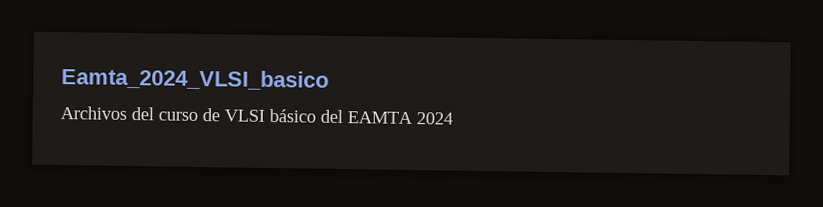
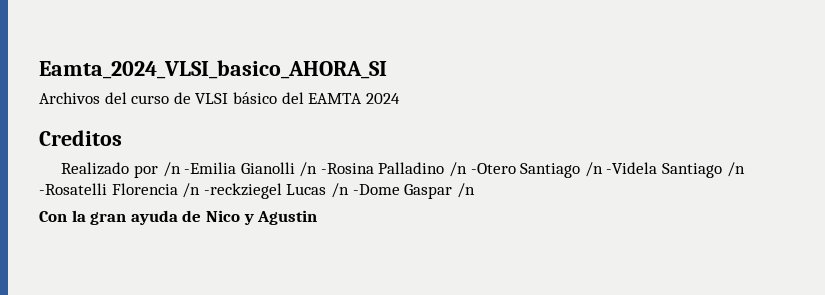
[61,68,329,91] Eamta_2024_VLSI_basico -> [39,60,387,79] Eamta_2024_VLSI_basico_AHORA_SI
(453, 118) none -> [39,130,122,146] [61,162,745,178] [39,183,475,199] [39,210,318,225] // Creditos // Realizado por /n -Emilia Gianolli /n -Rosina Palladino /n -Otero Santiago /n -Videla Santiago /n -Rosatelli Florencia /n -reckziegel Lucas /n -Dome Gaspar /n // Con la gran ayuda de Nico y Agustin

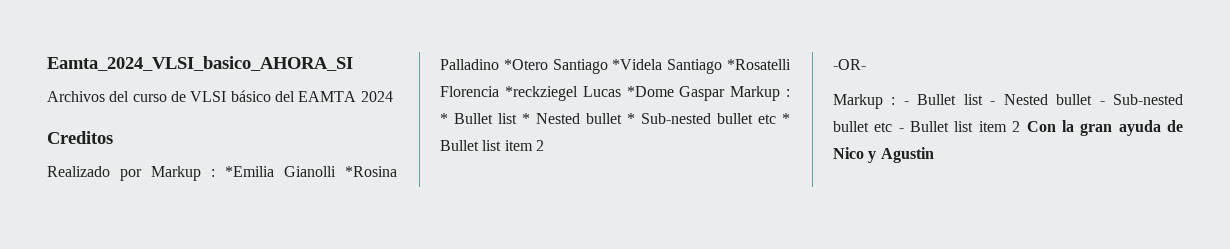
[162,162,745,178] [39,183,475,199] /n -Emilia Gianolli /n -Rosina Palladino /n -Otero Santiago /n -Videla Santiago /n -Rosatelli Florencia /n -reckziegel Lucas /n -Dome Gaspar /n // -> [151,166,397,181] [440,59,791,74] [440,86,790,101] [440,113,790,124] [440,140,544,151] [833,59,866,70] [833,94,1183,109] [833,121,1021,132] Markup : *Emilia Gianolli *Rosina Palladino *Otero Santiago *Videla Santiago *Rosatelli Florencia *reckziegel Lucas *Dome Gaspar Markup : * Bullet list * Nested bullet * Sub-nested bullet etc * Bullet list item 2 // -OR- // Markup : - Bullet list - Nested bullet - Sub-nested bullet etc - Bullet list item 2

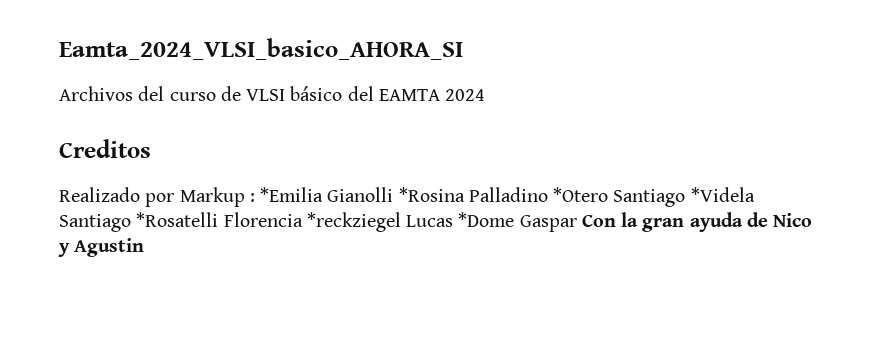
[730,86,790,101] [440,113,790,124] [440,140,544,151] [833,59,866,70] [833,94,1183,109] [833,121,1021,132] Markup : * Bullet list * Nested bullet * Sub-nested bullet etc * Bullet list item 2 // -OR- // Markup : - Bullet list - Nested bullet - Sub-nested bullet etc - Bullet list item 2 -> (577, 223) none

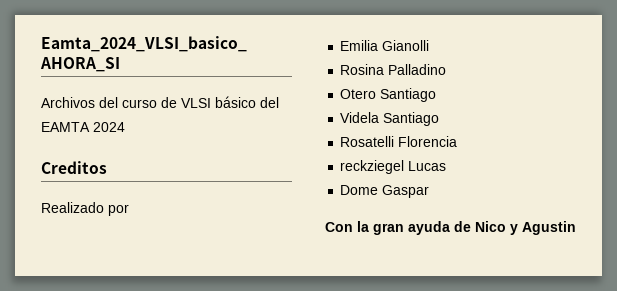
[179,187,324,207] Markup : *Emilia -> [340,40,379,51] // Emilia
[398,187,465,202] *Rosina -> [340,64,385,75] // Rosina
[553,187,755,207] [59,212,219,232] *Otero Santiago *Videla Santiago *Rosatelli -> [340,88,437,102] [340,112,440,126] [340,136,395,147] // Otero Santiago // Videla Santiago // Rosatelli
[306,212,401,232] *reckziegel -> [340,160,405,174] // reckziegel
[458,212,515,227] *Dome -> [340,185,379,195] // Dome
(577, 223) none -> (430, 191) //

